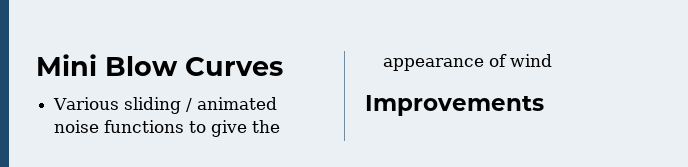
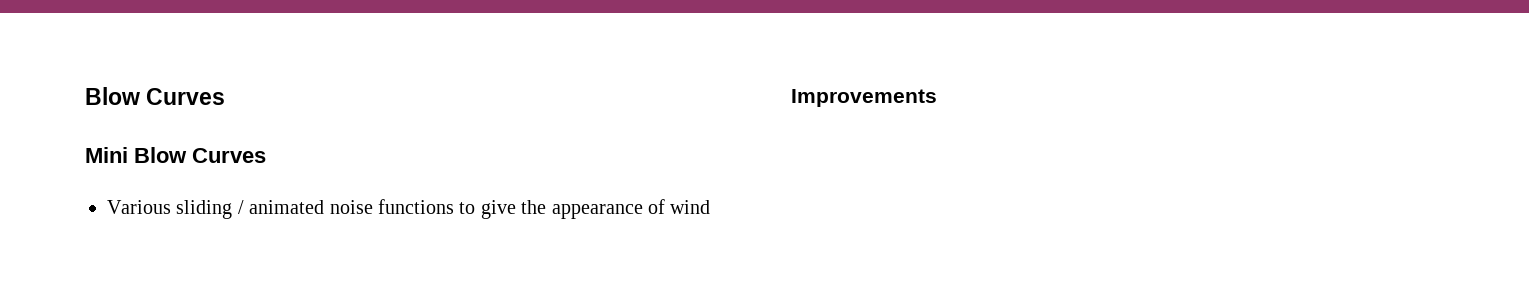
(36, 65) none -> [85,87,226,105] Blow Curves //

